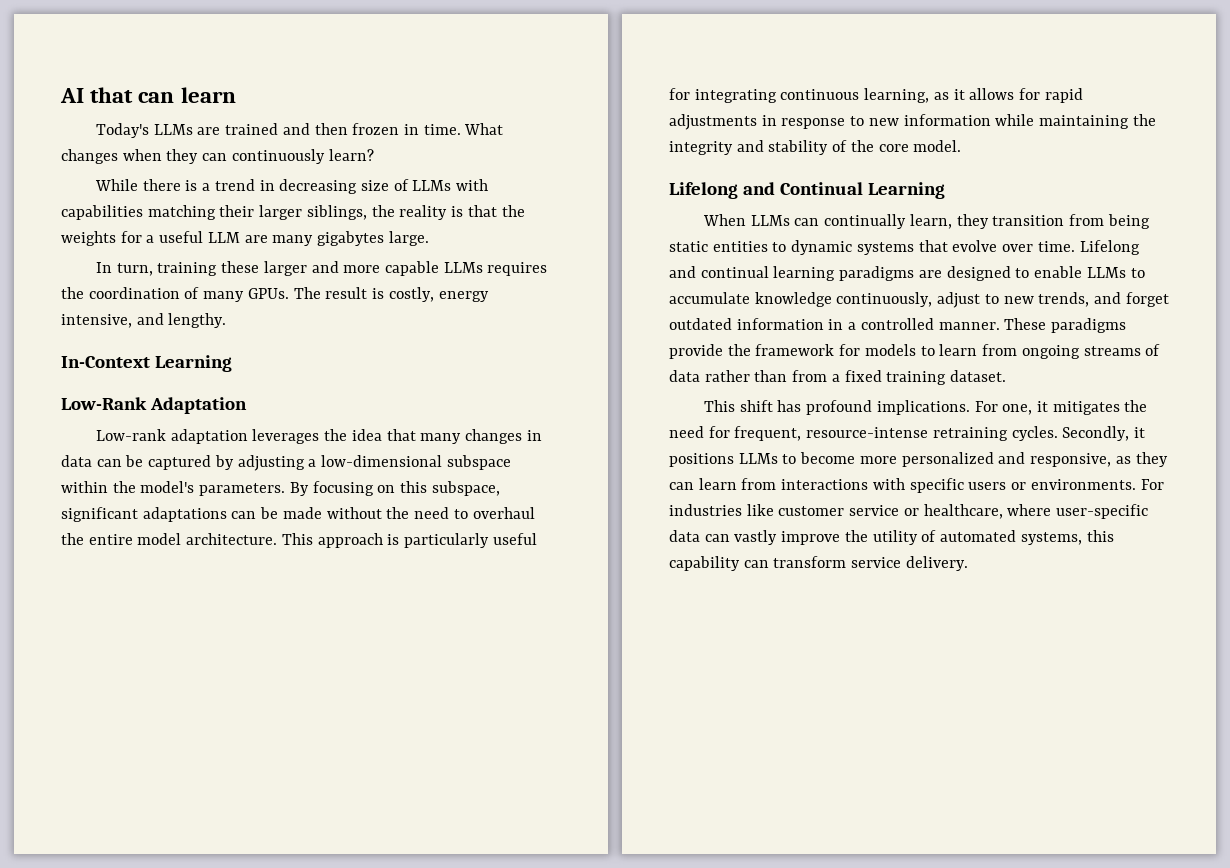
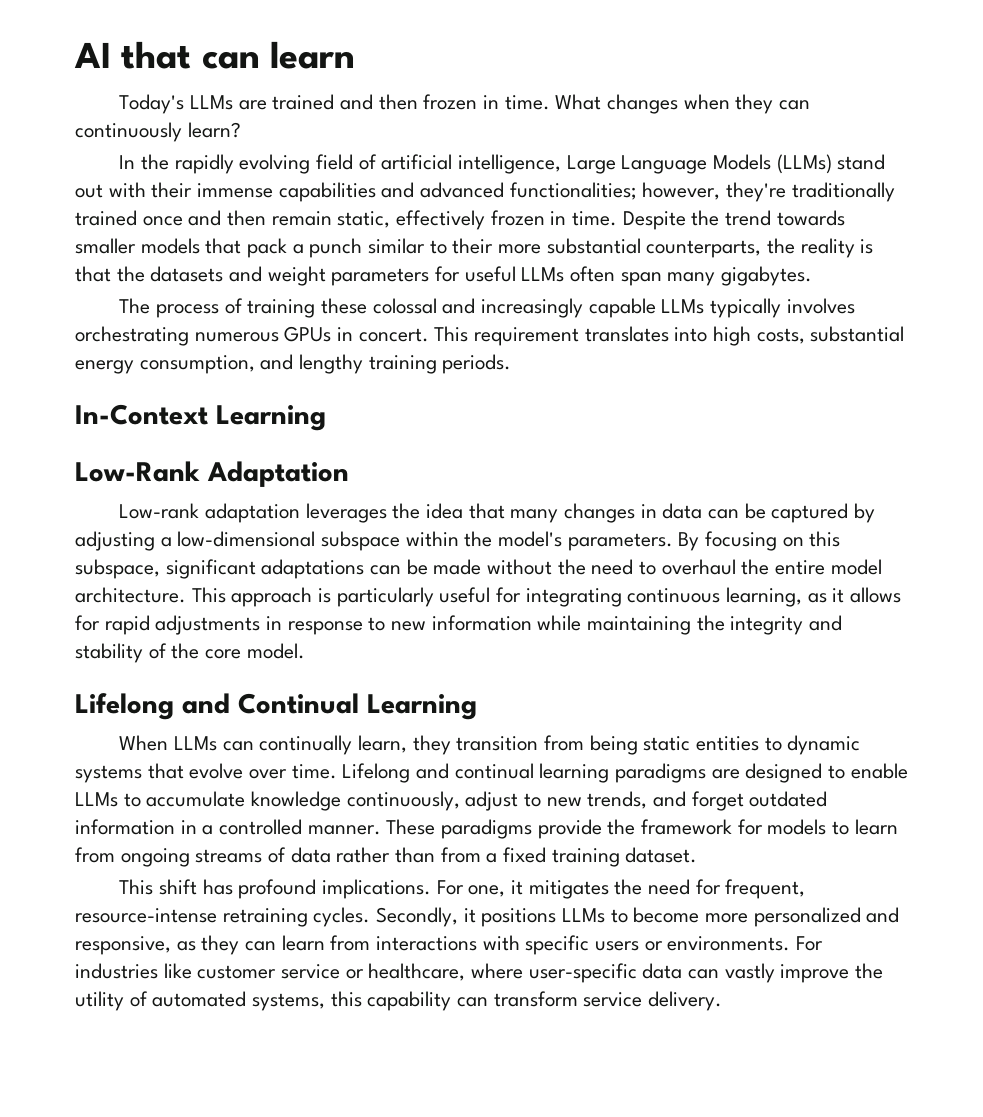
[94,179,489,194] [61,205,367,220] While there is a trend in decreasing size of LLMs with capabilities matching their larger siblings, -> [119,154,886,174] [75,182,895,202] [75,210,845,230] [75,238,762,258] In the rapidly evolving field of artificial intelligence, Large Language Models (LLMs) stand out with their immense capabilities and advanced functionalities; however, they're traditionally trained once and then remain static, effectively frozen in time. Despite the trend towards smaller models that pack a punch similar to their more substantial counterparts,
[61,231,429,246] [95,261,548,276] [61,287,489,302] [61,313,227,328] weights for a useful LLM are many gigabytes large. // In turn, training these larger and more capable LLMs requires the coordination of many GPUs. The result is costly, energy intensive, and lengthy. -> [150,266,813,286] [119,298,855,318] [75,326,905,346] [75,354,512,374] datasets and weight parameters for useful LLMs often span many gigabytes. // The process of training these colossal and increasingly capable LLMs typically involves orchestrating numerous GPUs in concert. This requirement translates into high costs, substantial energy consumption, and lengthy training periods.

